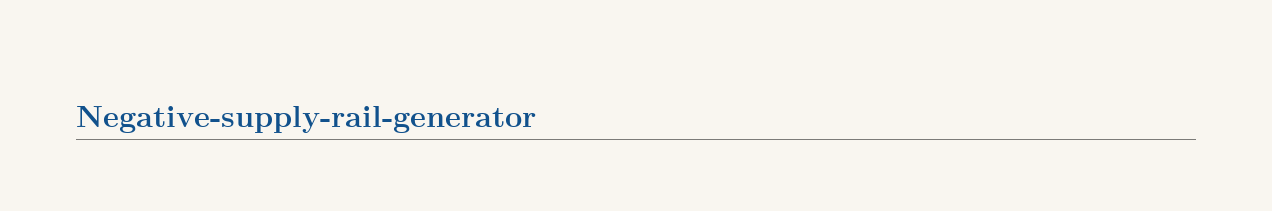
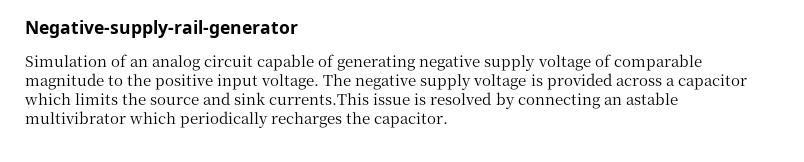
(536, 119) none -> [25,54,702,71] [25,73,747,90] [24,92,678,109] [25,111,449,128] // Simulation of an analog circuit capable of generating negative supply voltage of comparable magnitude to the positive input voltage. The negative supply voltage is provided across a capacitor which limits the source and sink currents.This issue is resolved by connecting an astable multivibrator which periodically recharges the capacitor.

